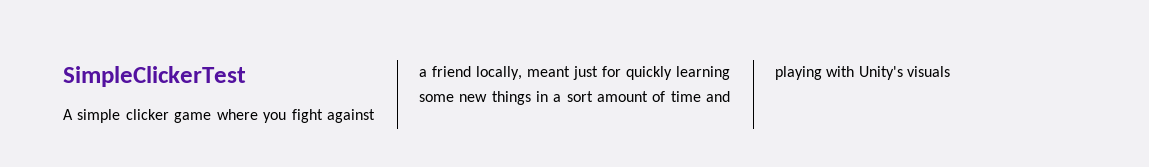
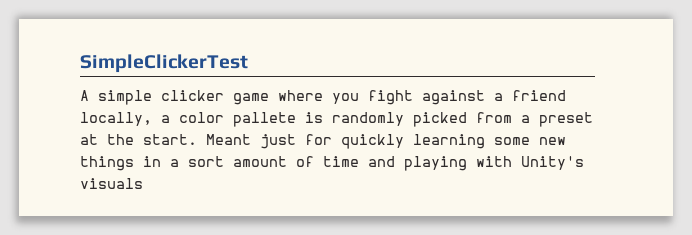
[527,66,570,77] meant -> [161,112,593,127] [80,134,251,145] a color pallete is randomly picked from a preset at the start. Meant

